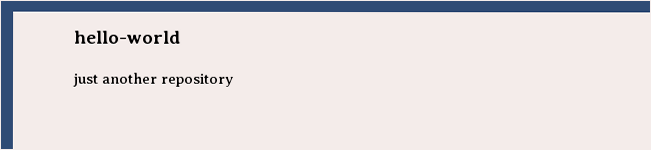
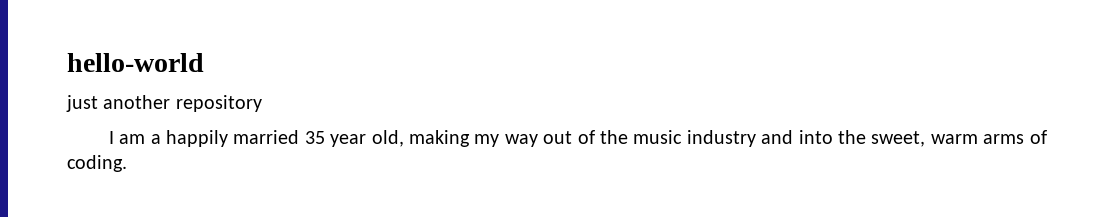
(235, 80) none -> [108,130,1047,147] [67,155,127,172] // I am a happily married 35 year old, making my way out of the music industry and into the sweet, warm arms of coding.

